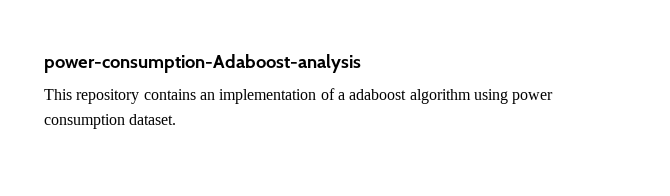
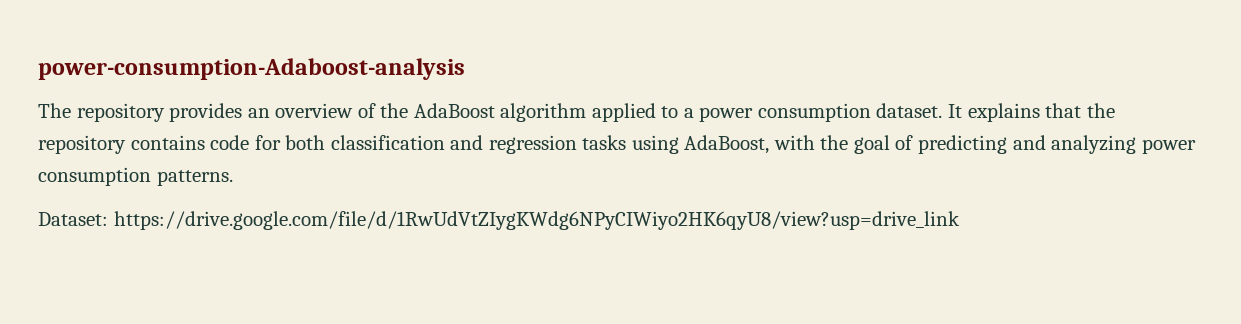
[44,88,554,104] [44,114,177,129] This repository contains an implementation of a adaboost algorithm using power consumption dataset. -> [38,103,1115,122] [38,135,1196,154] [38,167,233,186] [38,211,960,230] The repository provides an overview of the AdaBoost algorithm applied to a power consumption dataset. It explains that the repository contains code for both classification and regression tasks using AdaBoost, with the goal of predicting and analyzing power consumption patterns. // Dataset: https://drive.google.com/file/d/1RwUdVtZIygKWdg6NPyCIWiyo2HK6qyU8/view?usp=drive_link

